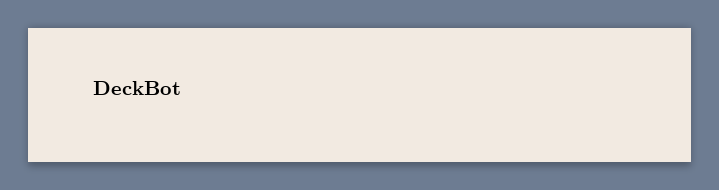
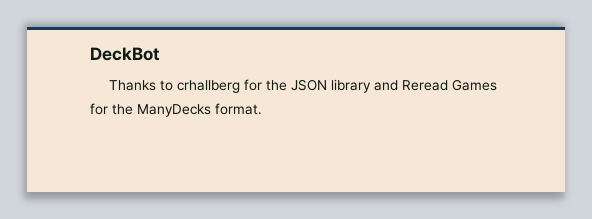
(181, 88) none -> [109,79,498,93] [90,103,262,117] // Thanks to crhallberg for the JSON library and Reread Games for the ManyDecks format.

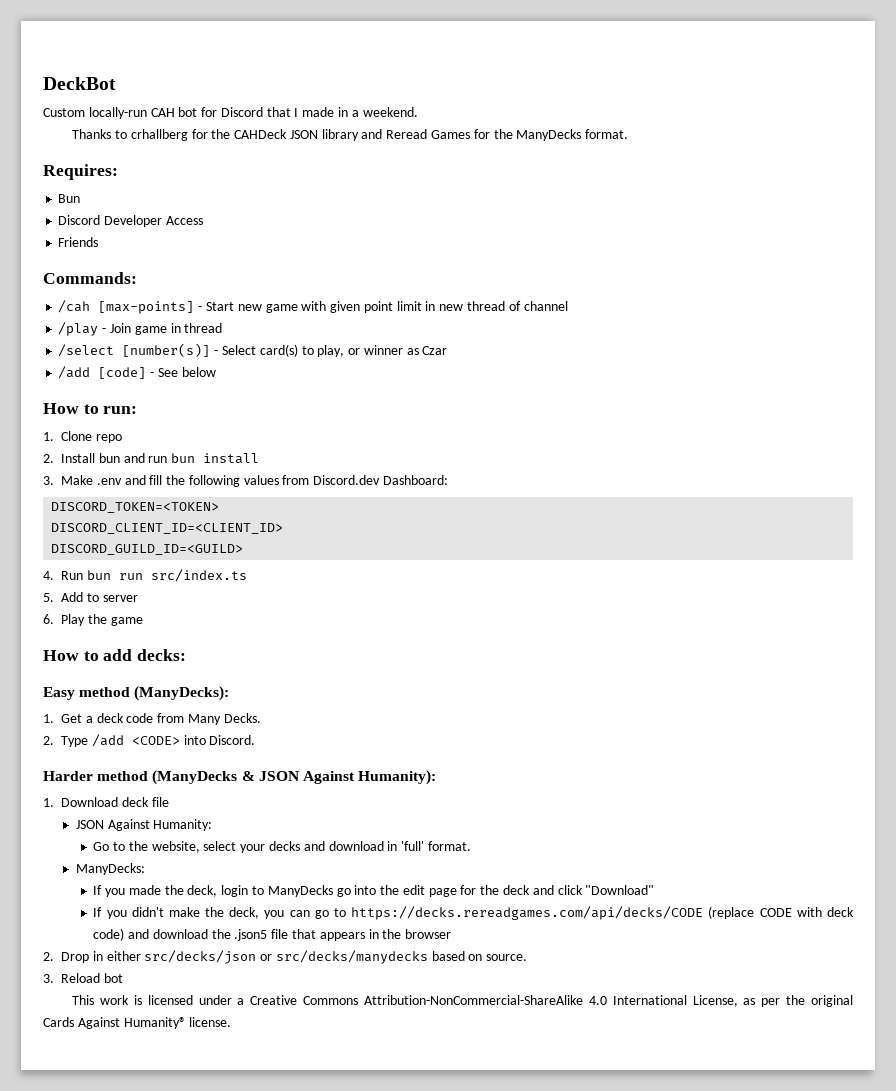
(160, 54) none -> [43,107,418,119] // Custom locally-run CAH bot for Discord that I made in a weekend.
(288, 85) none -> [234,129,288,139] CAHDeck
(262, 109) none -> [43,164,118,180] [58,194,81,203] [58,215,203,227] [58,237,99,247] [43,272,137,284] [58,300,568,314] [58,322,223,336] [58,343,448,357] [58,366,216,379] [43,403,138,414] [43,431,122,443] [43,453,260,464] [43,475,449,487] [51,502,220,513] [51,523,284,534] [51,544,244,555] [43,569,247,582] [43,592,138,602] [43,614,143,626] [43,649,187,661] [43,686,230,701] [43,713,261,725] [43,734,256,747] [43,770,437,785] [43,797,169,807] [75,819,213,831] [93,841,471,853] [75,863,145,875] [93,885,655,897] [93,906,855,920] [93,928,452,941] [43,950,528,964] [43,973,123,983] [72,995,853,1007] [43,1017,232,1029] // Requires: // Bun // Discord Developer Access // Friends // Commands: // /cah [max-points] - Start new game with given point limit in new thread of channel // /play - Join game in thread // /select [number(s)] - Select card(s) to play, or winner as Czar // /add [code] - See below // How to run: // 1. Clone repo // 2. Install bun and run bun install // 3. Make .env and fill the following values from Discord.dev Dashboard: // DISCORD_TOKEN=<TOKEN> // DISCORD_CLIENT_ID=<CLIENT_ID> // DISCORD_GUILD_ID=<GUILD> // 4. Run bun run src/index.ts // 5. Add to server // 6. Play the game // How to add decks: // Easy method (ManyDecks): // 1. Get a deck code from Many Decks. // 2. Type /add <CODE> into Discord. // Harder method (ManyDecks & JSON Against Humanity): // 1. Download deck file // JSON Against Humanity: // Go to the website, select your decks and download in 'full' format. // ManyDecks: // If you made the deck, login to ManyDecks go into the edit page for the deck and click "Download" // If you didn't make the deck, you can go to https://decks.rereadgames.com/api/decks/CODE (replace CODE with deck code) and download the .json5 file that appears in the browser // 2. Drop in either src/decks/json or src/decks/manydecks based on source. // 3. Reload bot // This work is licensed under a Creative Commons Attribution-NonCommercial-ShareAlike 4.0 International License, as per the original Cards Against Humanity® license.

